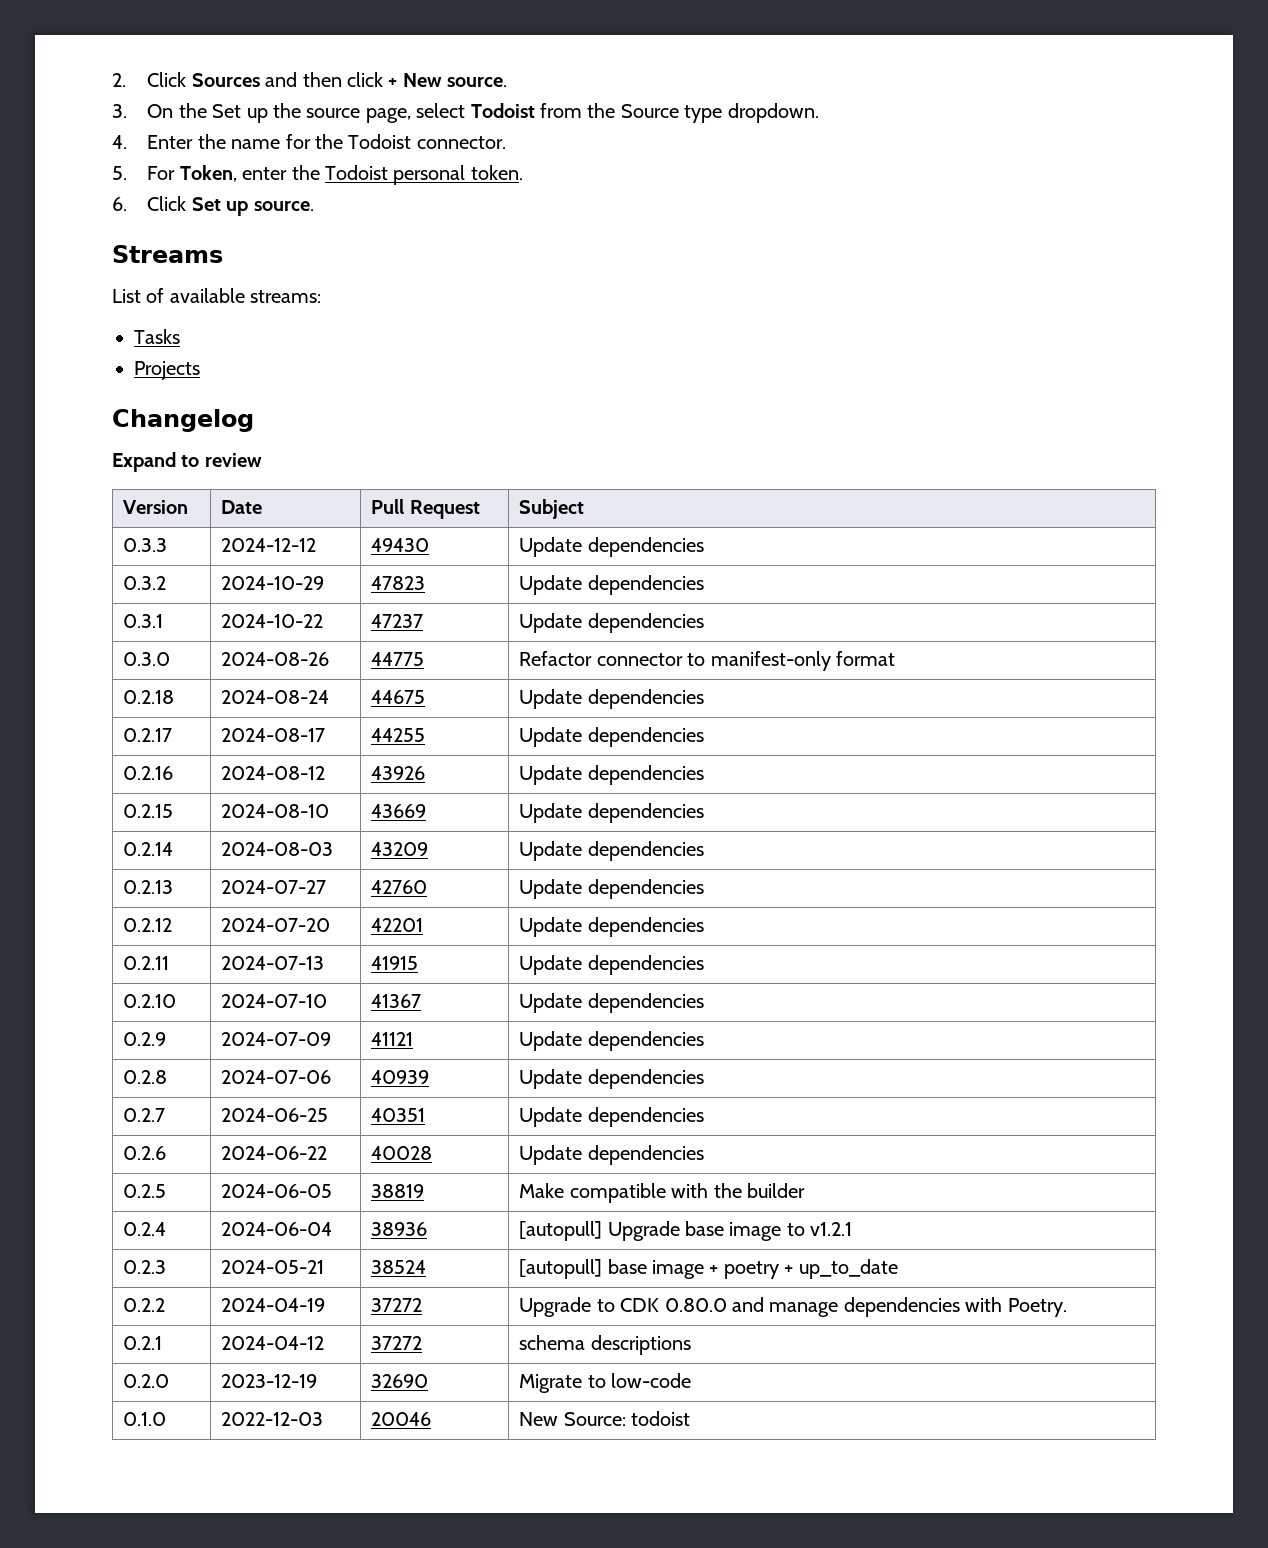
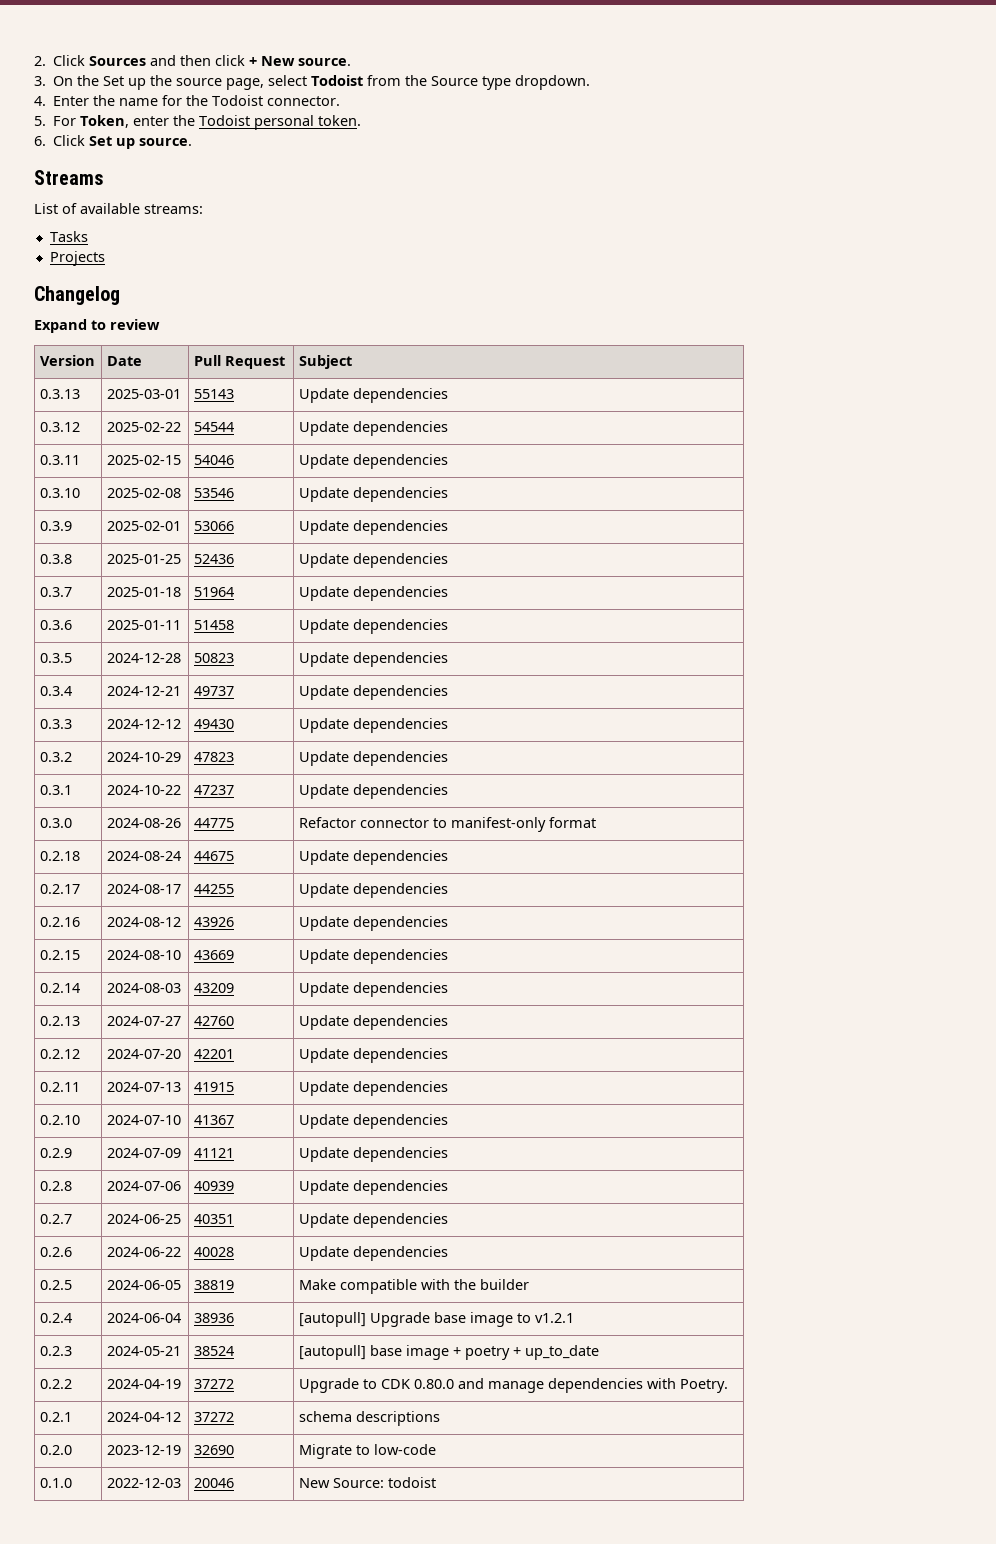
(585, 509) none -> [39,389,80,399] [106,389,181,399] [193,389,234,399] [298,388,448,403] [39,422,80,432] [106,422,181,432] [193,422,234,432] [298,421,448,436] [39,455,80,465] [106,455,181,465] [193,455,234,465] [298,454,448,469] [39,488,80,498] [106,488,181,498] [193,488,234,498] [298,487,448,502] [39,521,72,531] [106,521,181,531] [193,521,234,531] [298,520,448,535] [39,554,72,564] [106,554,181,564] [193,554,234,564] [298,553,448,568] [39,587,72,597] [106,587,181,597] [193,587,234,597] [298,586,448,601] [39,620,72,630] [106,620,181,630] [193,620,234,630] [298,619,448,634] [39,653,72,663] [106,653,181,663] [193,653,234,663] [298,652,448,667] [39,686,72,696] [106,686,181,696] [193,686,234,696] [298,685,448,700] // 0.3.13 | 2025-03-01 | 55143 | Update dependencies // 0.3.12 | 2025-02-22 | 54544 | Update dependencies // 0.3.11 | 2025-02-15 | 54046 | Update dependencies // 0.3.10 | 2025-02-08 | 53546 | Update dependencies // 0.3.9 | 2025-02-01 | 53066 | Update dependencies // 0.3.8 | 2025-01-25 | 52436 | Update dependencies // 0.3.7 | 2025-01-18 | 51964 | Update dependencies // 0.3.6 | 2025-01-11 | 51458 | Update dependencies // 0.3.5 | 2024-12-28 | 50823 | Update dependencies // 0.3.4 | 2024-12-21 | 49737 | Update dependencies

